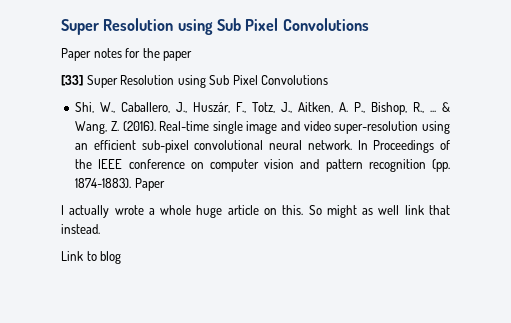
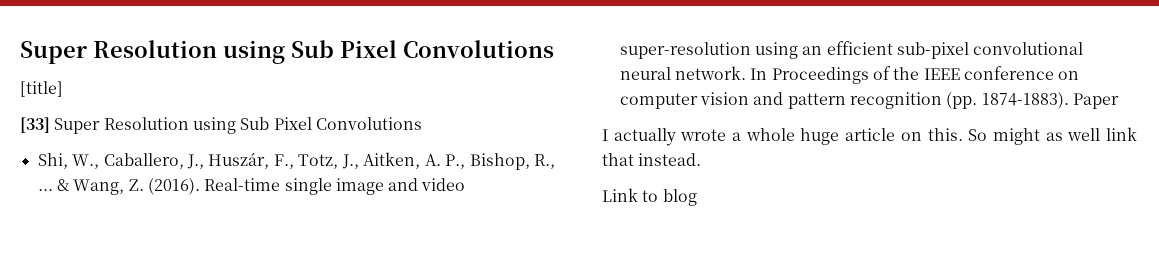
[61,18,369,35] [61,48,193,61] Super Resolution using Sub Pixel Convolutions // Paper notes for the paper -> [20,40,554,64] [20,81,63,97] Super Resolution using Sub Pixel Convolutions // [title]

